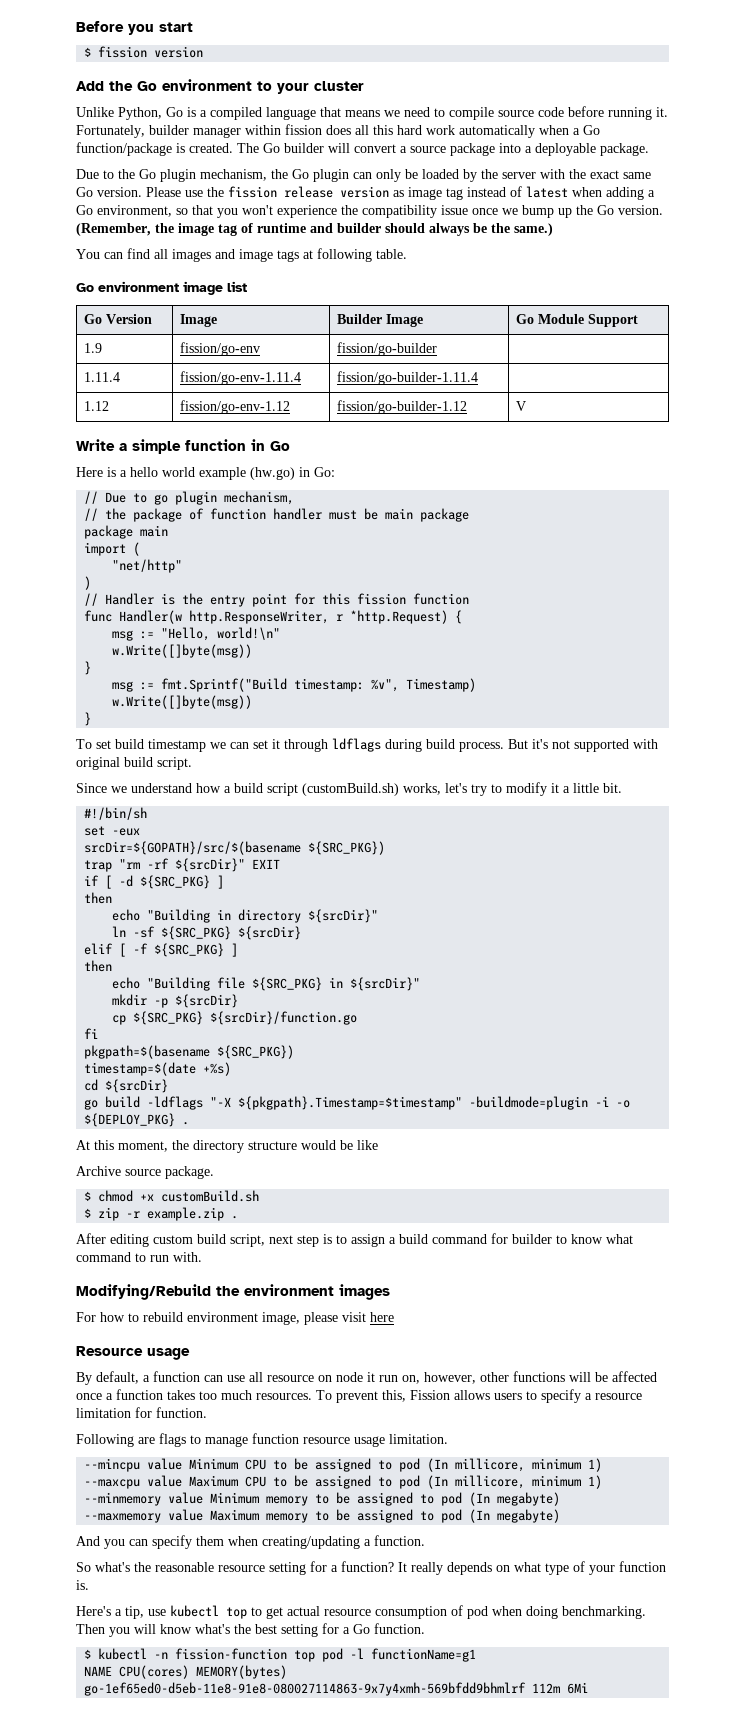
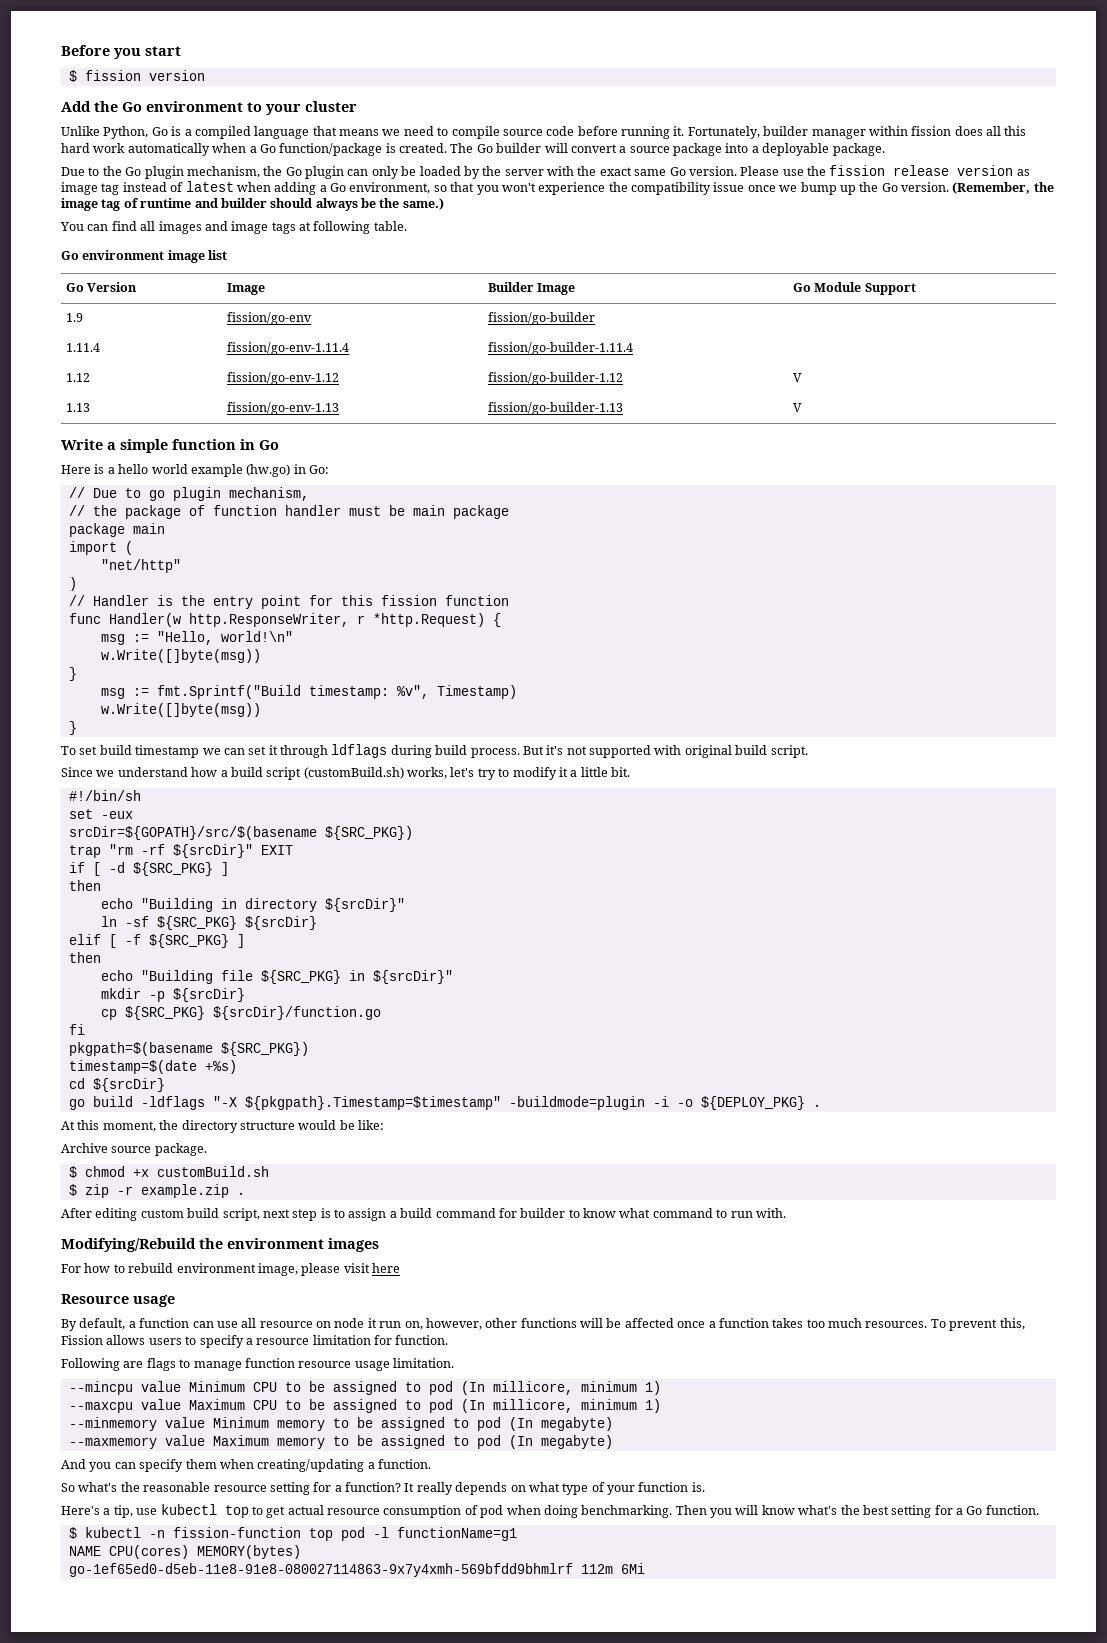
(526, 406) none -> [66,403,91,412] [227,402,340,415] [488,402,624,415] [793,403,803,412] // 1.13 | fission/go-env-1.13 | fission/go-builder-1.13 | V
[357,1140,378,1150] like -> [358,1120,384,1130] like:

